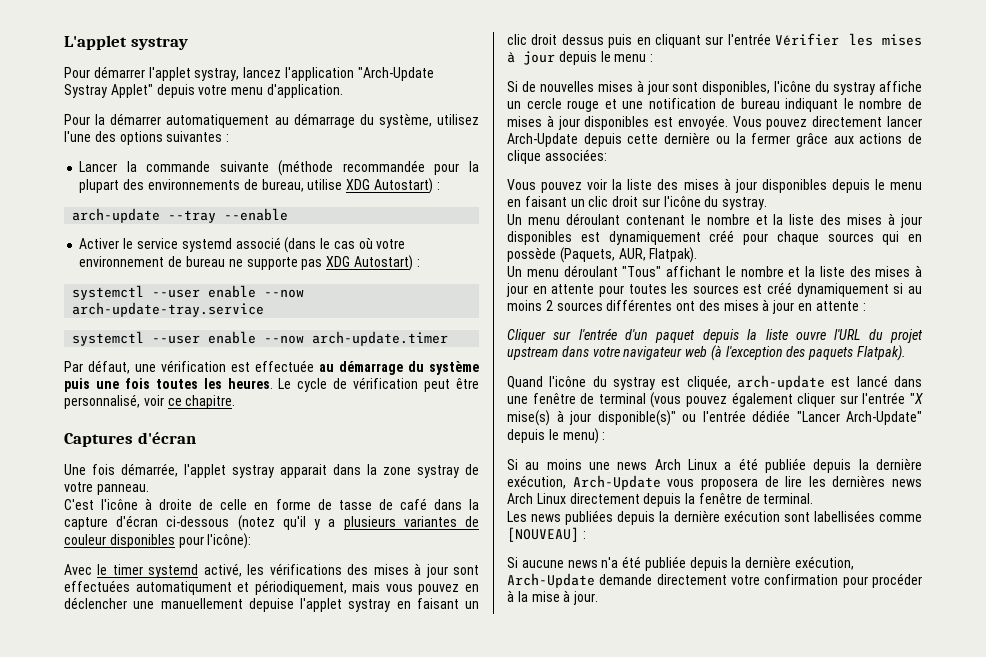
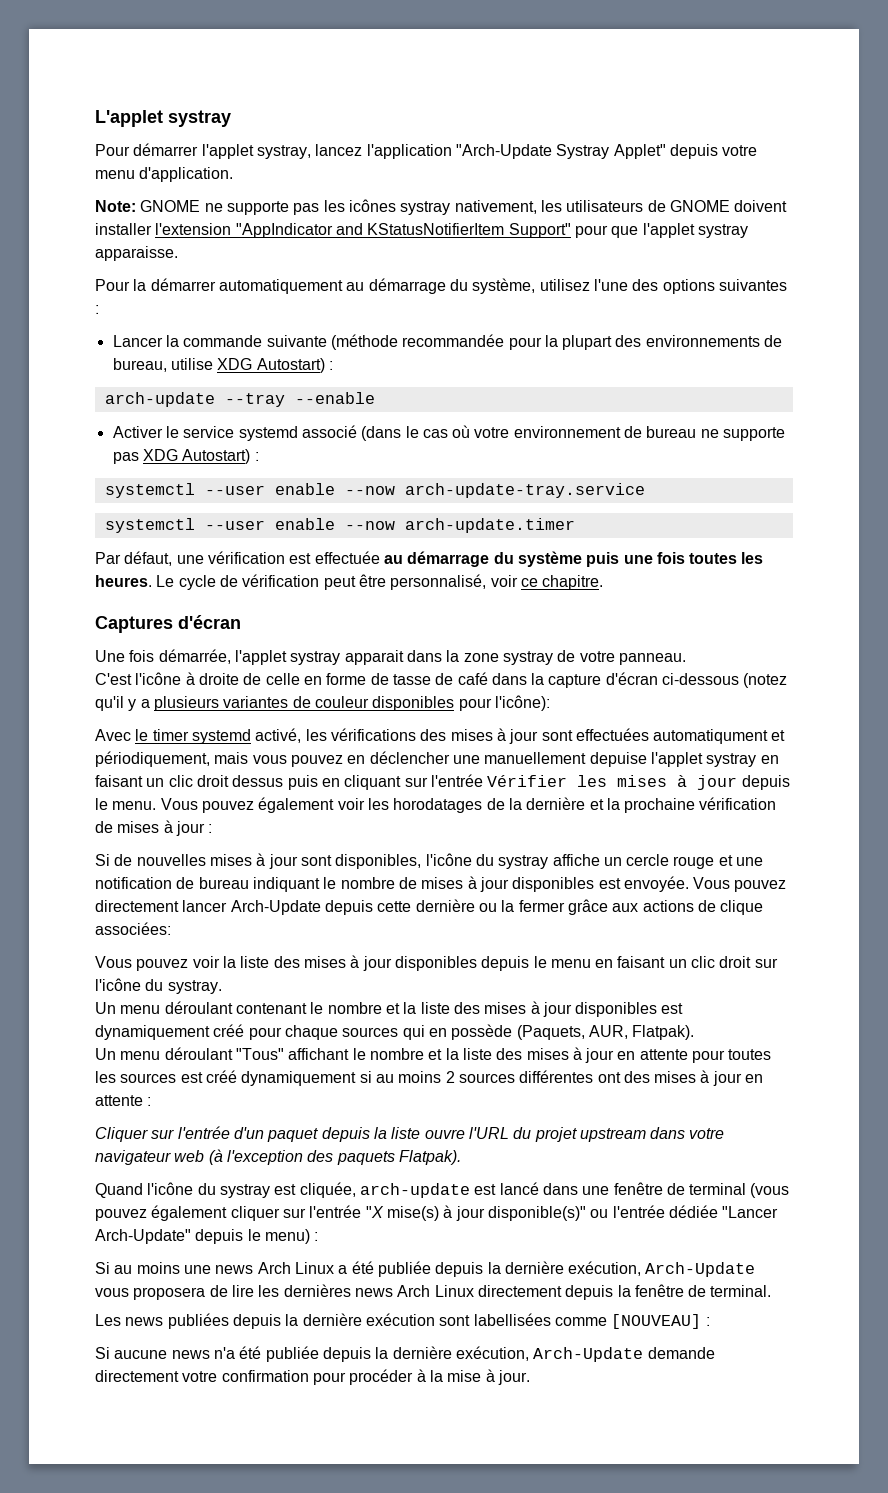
(343, 91) none -> [95,199,788,215] [95,223,748,238] [95,246,178,261] // Note: GNOME ne supporte pas les icônes systray nativement, les utilisateurs de GNOME doivent installer l'extension "AppIndicator and KStatusNotifierItem Support" pour que l'applet systray apparaisse.
[614,54,647,62] menu -> [112,797,777,813] [95,820,205,836] menu. Vous pouvez également voir les horodatages de la dernière et la prochaine vérification de mises à jour

